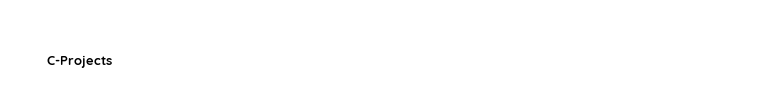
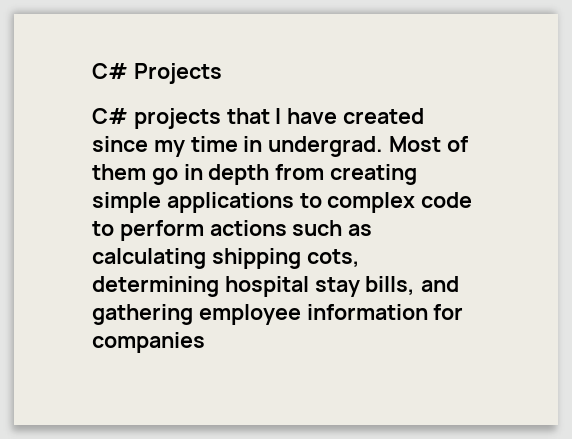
[47,55,112,68] C-Projects -> [92,63,222,84] [92,108,425,129] [92,136,468,157] [92,164,418,185] [92,192,473,213] [92,220,373,241] [92,248,360,269] [92,276,460,297] [92,304,464,325] [92,332,205,353] C# Projects // C# projects that I have created since my time in undergrad. Most of them go in depth from creating simple applications to complex code to perform actions such as calculating shipping cots, determining hospital stay bills, and gathering employee information for companies

